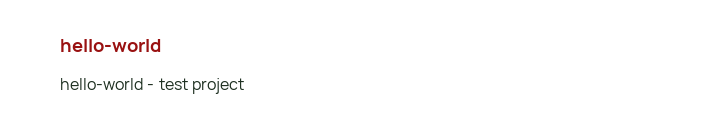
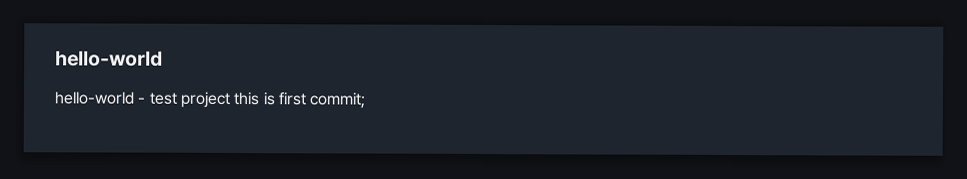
(244, 86) none -> [233,91,366,109] this is first commit;

